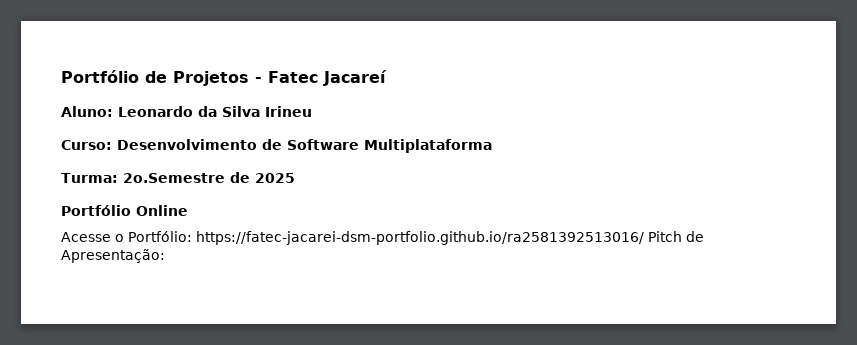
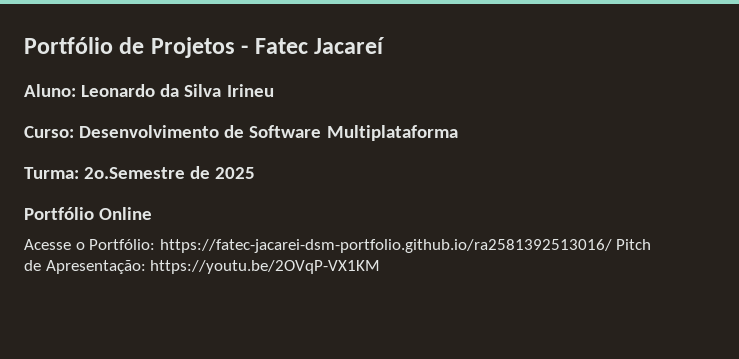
(165, 256) none -> [150,260,381,274] https://youtu.be/2OVqP-VX1KM

